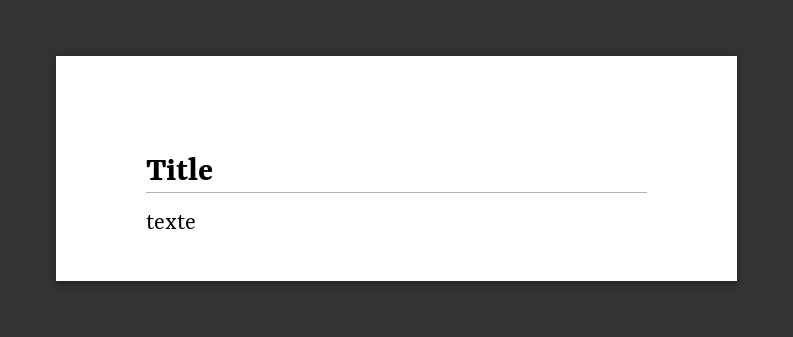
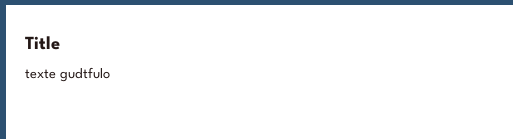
(196, 222) none -> [60,67,110,82] gudtfulo

